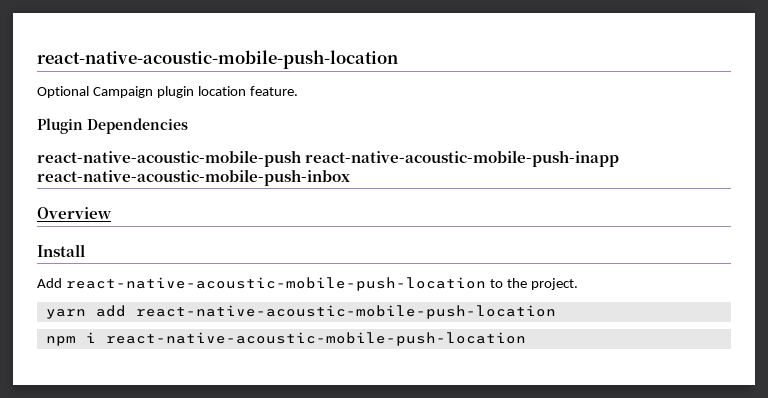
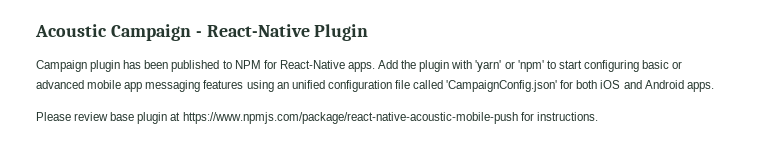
[37,50,398,69] [37,86,298,98] [37,118,188,134] [37,150,620,167] [37,169,350,186] [37,207,112,219] [37,244,85,257] [37,277,578,291] [45,305,556,319] [45,332,526,346] react-native-acoustic-mobile-push-location // Optional Campaign plugin location feature. // Plugin Dependencies // react-native-acoustic-mobile-push react-native-acoustic-mobile-push-inapp react-native-acoustic-mobile-push-inbox // Overview // Install // Add react-native-acoustic-mobile-push-location to the project. // yarn add react-native-acoustic-mobile-push-location // npm i react-native-acoustic-mobile-push-location -> [35,24,369,41] [36,60,683,72] [36,80,714,92] [36,112,598,124] Acoustic Campaign - React-Native Plugin // Campaign plugin has been published to NPM for React-Native apps. Add the plugin with 'yarn' or 'npm' to start configuring basic or advanced mobile app messaging features using an unified configuration file called 'CampaignConfig.json' for both iOS and Android apps. // Please review base plugin at https://www.npmjs.com/package/react-native-acoustic-mobile-push for instructions.

